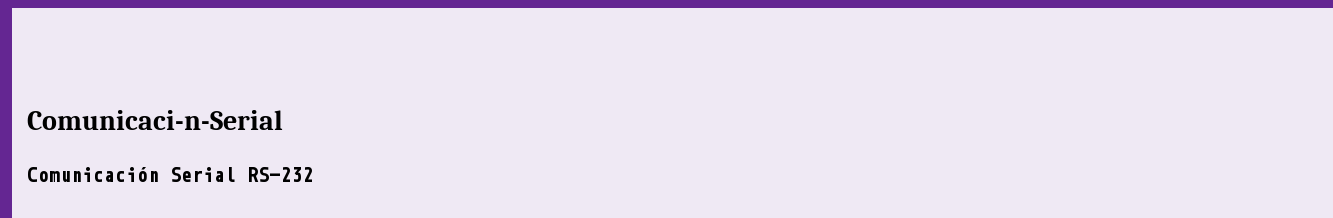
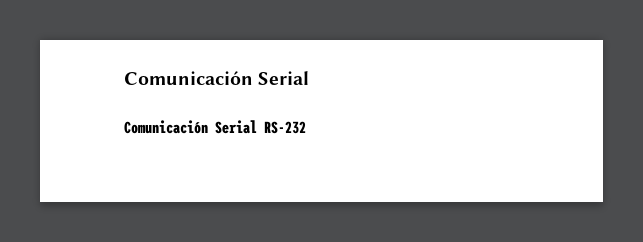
[27,110,283,130] Comunicaci-n-Serial -> [124,71,310,85] Comunicación Serial

